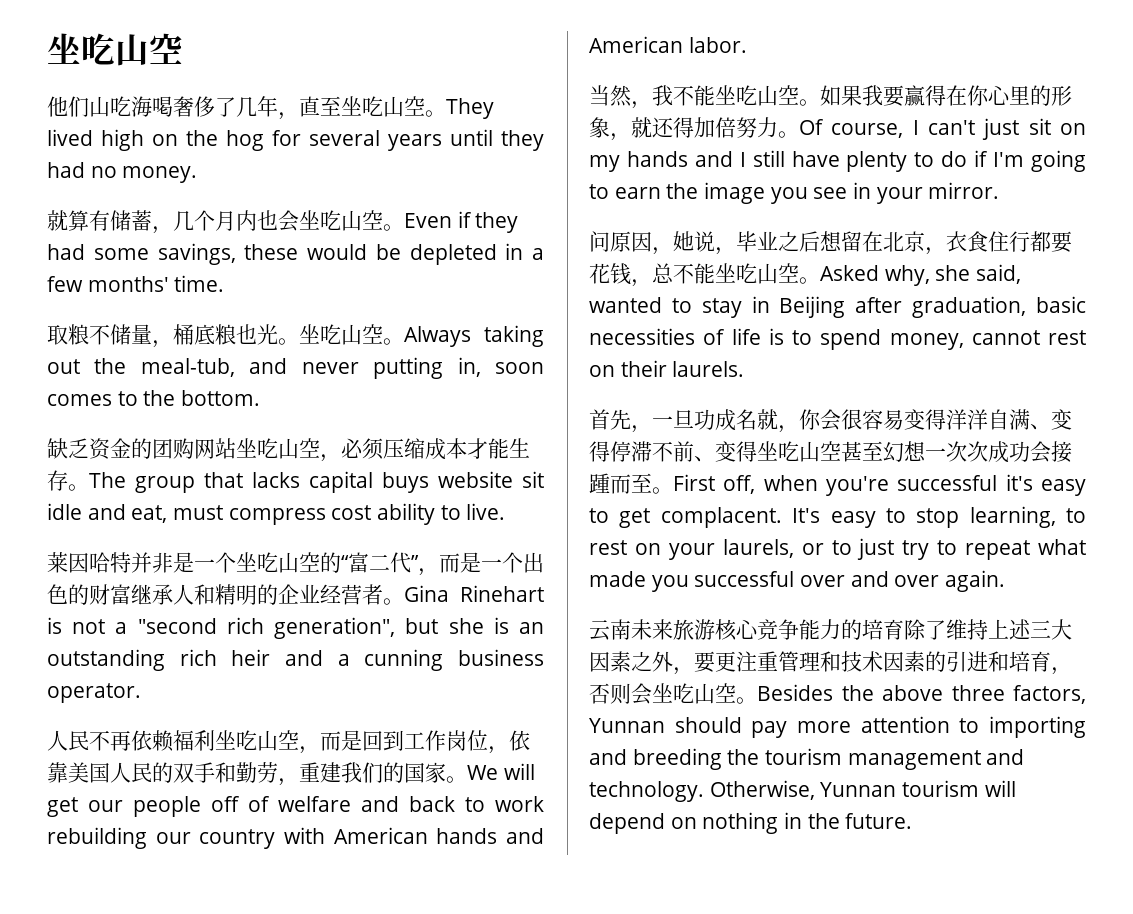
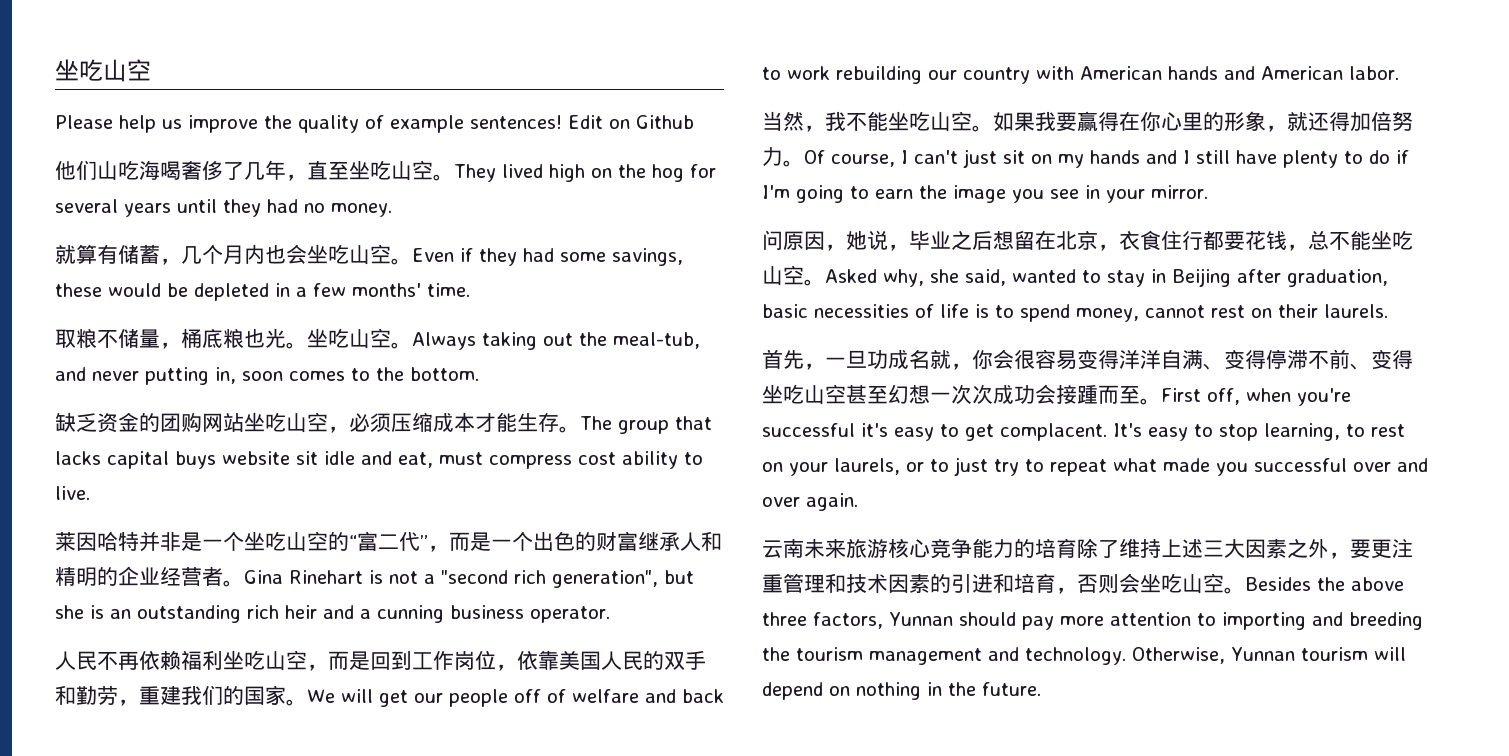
[47,33,183,66] 坐吃山空 -> [55,59,151,82] [55,115,694,133] 坐吃山空 // Please help us improve the quality of example sentences! Edit on Github

